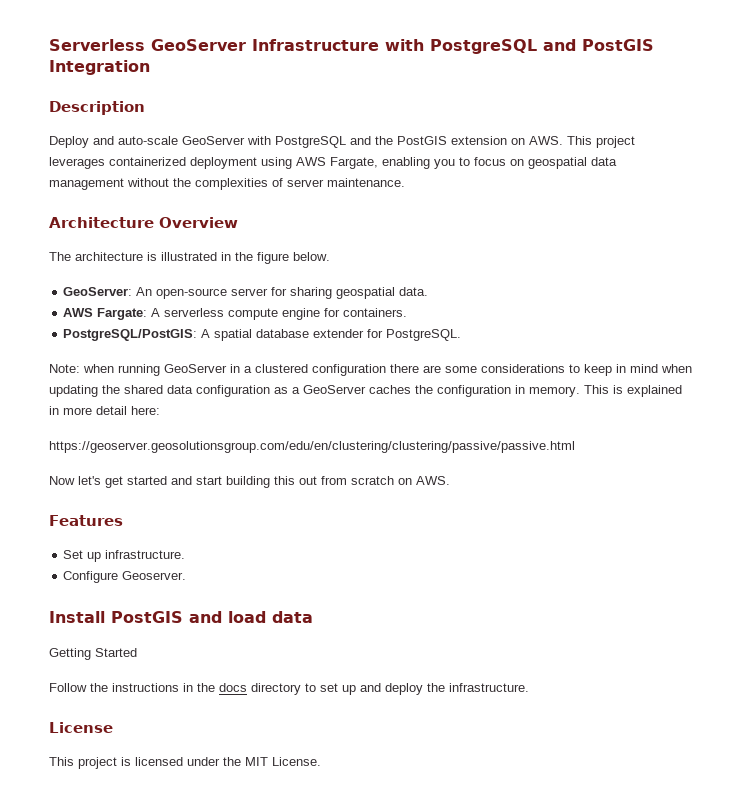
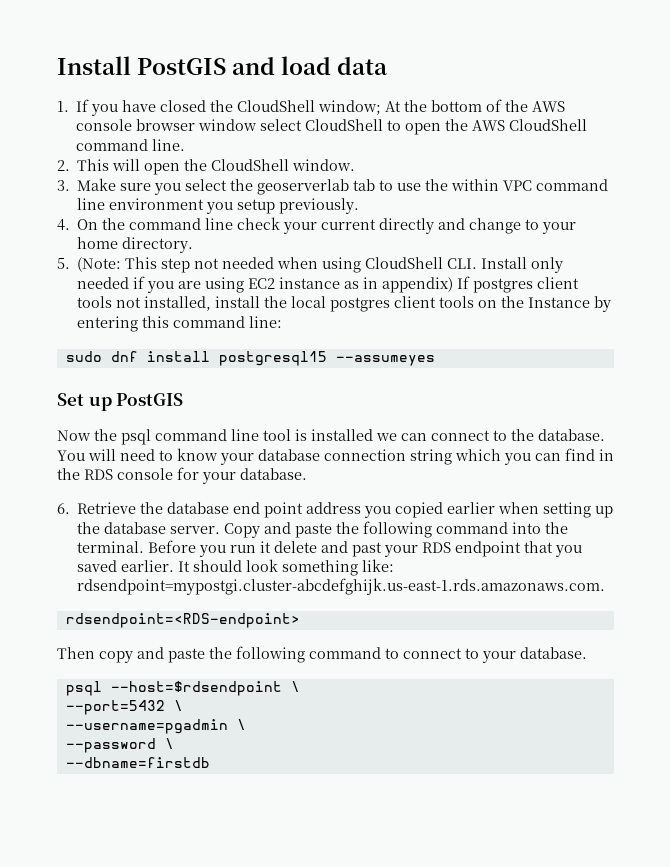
[49,39,654,54] [49,60,150,75] [49,101,145,115] [49,136,635,148] [49,157,617,169] [49,178,405,190] [49,217,238,228] [49,252,330,264] [63,287,429,299] [63,308,408,320] [63,329,462,341] [49,364,692,376] [49,385,682,397] [49,406,160,415] [49,441,575,453] [49,476,450,488] [49,515,123,526] [63,550,186,562] [63,571,187,583] Serverless GeoServer Infrastructure with PostgreSQL and PostGIS Integration // Description // Deploy and auto-scale GeoServer with PostgreSQL and the PostGIS extension on AWS. This project leverages containerized deployment using AWS Fargate, enabling you to focus on geospatial data management without the complexities of server maintenance. // Architecture Overview // The architecture is illustrated in the figure below. // GeoServer: An open-source server for sharing geospatial data. // AWS Fargate: A serverless compute engine for containers. // PostgreSQL/PostGIS: A spatial database extender for PostgreSQL. // Note: when running GeoServer in a clustered configuration there are some considerations to keep in mind when updating the shared data configuration as a GeoServer caches the configuration in memory. This is explained in more detail here: // https://geoserver.geosolutionsgroup.com/edu/en/clustering/clustering/passive/passive.html // Now let's get started and start building this out from scratch on AWS. // Features // Set up infrastructure. // Configure Geoserver. // -> (57, 65) none
[49,648,137,660] [49,683,529,695] [49,722,113,733] [49,757,321,769] Getting Started // Follow the instructions in the docs directory to set up and deploy the infrastructure. // License // This project is licensed under the MIT License. -> [57,99,566,116] [76,119,588,135] [76,139,186,151] [57,159,356,175] [57,178,609,195] [77,198,360,214] [57,217,577,234] [77,237,194,253] [57,257,564,273] [77,276,580,293] [77,296,612,312] [77,316,283,332] [65,351,435,366] [57,393,184,411] [57,429,605,445] [57,448,614,465] [57,467,307,484] [57,502,614,518] [77,521,569,538] [77,540,583,557] [77,559,395,576] [77,578,606,595] [65,613,300,628] [57,646,587,663] [65,681,300,696] [65,700,183,715] [65,719,246,734] [65,738,174,753] [65,757,210,768] 1. If you have closed the CloudShell window; At the bottom of the AWS console browser window select CloudShell to open the AWS CloudShell command line. // 2. This will open the CloudShell window. // 3. Make sure you select the geoserverlab tab to use the within VPC command line environment you setup previously. // 4. On the command line check your current directly and change to your home directory. // 5. (Note: This step not needed when using CloudShell CLI. Install only needed if you are using EC2 instance as in appendix) If postgres client tools not installed, install the local postgres client tools on the Instance by entering this command line: // sudo dnf install postgresql15 --assumeyes // Set up PostGIS // Now the psql command line tool is installed we can connect to the database. You will need to know your database connection string which you can find in the RDS console for your database. // 6. Retrieve the database end point address you copied earlier when setting up the database server. Copy and paste the following command into the terminal. Before you run it delete and past your RDS endpoint that you saved earlier. It should look something like: rdsendpoint=mypostgi.cluster-abcdefghijk.us-east-1.rds.amazonaws.com. // rdsendpoint=<RDS-endpoint> // Then copy and paste the following command to connect to your database. // psql --host=$rdsendpoint \ // --port=5432 \ // --username=pgadmin \ // --password \ // --dbname=firstdb

